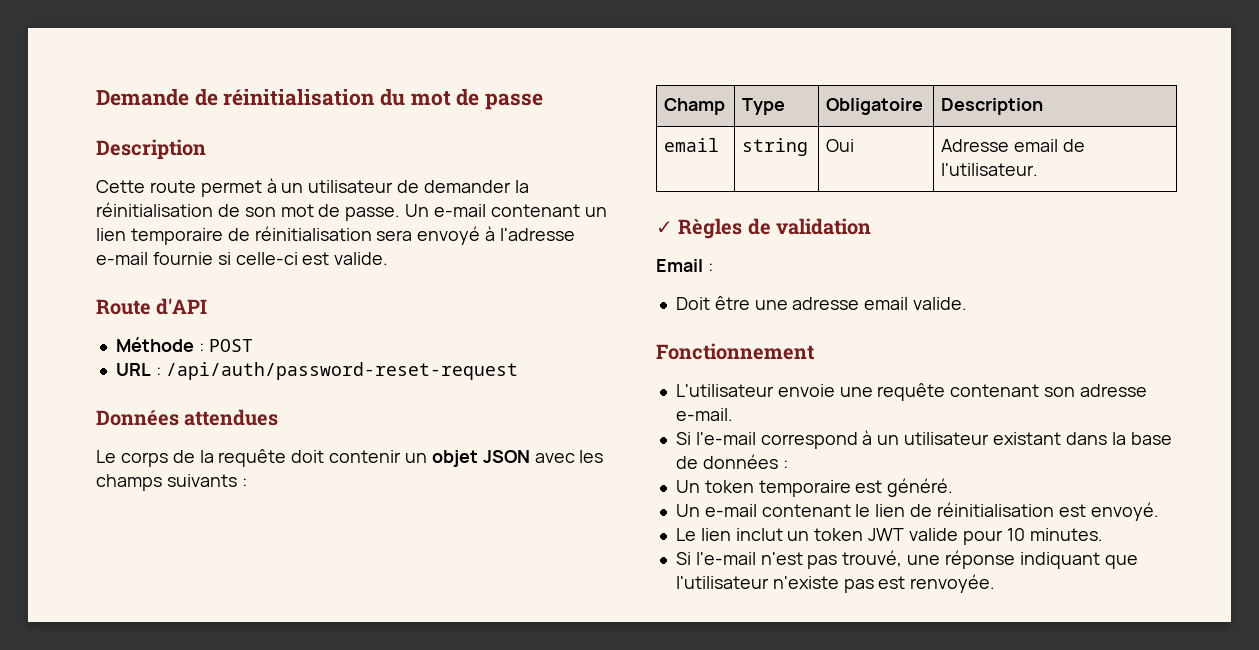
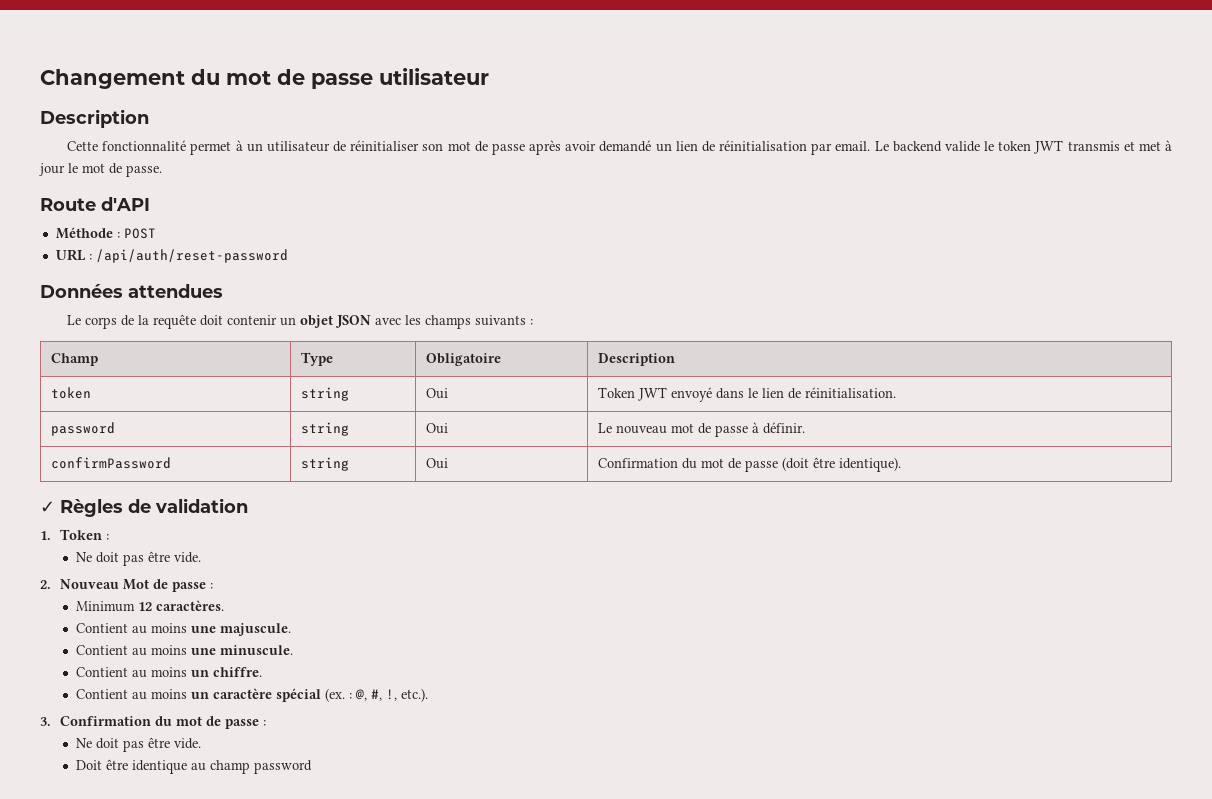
[96,89,544,110] Demande de réinitialisation du mot de passe -> [40,68,489,89] Changement du mot de passe utilisateur
[149,180,196,193] route -> [102,140,187,151] fonctionnalité
[424,180,529,193] [96,202,580,221] demander la réinitialisation de son mot de passe. Un e-mail contenant -> [350,140,652,155] réinitialiser son mot de passe après avoir demandé
[130,226,576,245] [96,252,389,265] temporaire de réinitialisation sera envoyé à l'adresse e-mail fournie si celle-ci est valide. -> [701,140,1173,155] [39,163,162,177] de réinitialisation par email. Le backend valide le token JWT transmis et met à jour le mot de passe.
[165,362,518,380] /api/auth/password-reset-request -> [95,249,288,263] /api/auth/reset-password
[664,138,720,152] [742,138,809,156] [826,139,855,152] [941,139,1086,152] [941,163,1039,176] email | string | Oui | Adresse email de l'utilisateur. -> [51,387,92,399] [301,387,350,401] [426,388,449,399] [598,387,897,402] [51,422,116,436] [301,422,350,436] [426,423,449,434] [598,422,806,437] [51,457,172,469] [301,457,350,471] [426,458,449,469] [598,457,902,472] token | string | Oui | Token JWT envoyé dans le lien de réinitialisation. // password | string | Oui | Le nouveau mot de passe à définir. // confirmPassword | string | Oui | Confirmation du mot de passe (doit être identique).
[656,259,713,272] [675,296,968,310] [656,343,814,360] [675,383,1147,401] [675,408,733,421] [675,430,1172,449] [675,454,788,469] [675,478,954,497] [675,502,1159,521] [675,528,1103,545] [675,550,1138,569] [675,574,996,593] Email : // Doit être une adresse email valide. // Fonctionnement // L'utilisateur envoie une requête contenant son adresse e-mail. // Si l'e-mail correspond à un utilisateur existant dans la base de données : // Un token temporaire est généré. // Un e-mail contenant le lien de réinitialisation est envoyé. // Le lien inclut un token JWT valide pour 10 minutes. // Si l'e-mail n'est pas trouvé, une réponse indiquant que l'utilisateur n'existe pas est renvoyée. -> [40,529,110,540] [76,551,202,566] [40,579,214,592] [76,600,225,612] [76,623,292,636] [76,645,294,656] [76,667,263,678] [76,688,429,702] [40,716,267,729] [76,737,202,752] [76,759,313,774] 1. Token : // Ne doit pas être vide. // 2. Nouveau Mot de passe : // Minimum 12 caractères. // Contient au moins une majuscule. // Contient au moins une minuscule. // Contient au moins un chiffre. // Contient au moins un caractère spécial (ex. : @, #, !, etc.). // 3. Confirmation du mot de passe : // Ne doit pas être vide. // Doit être identique au champ password

